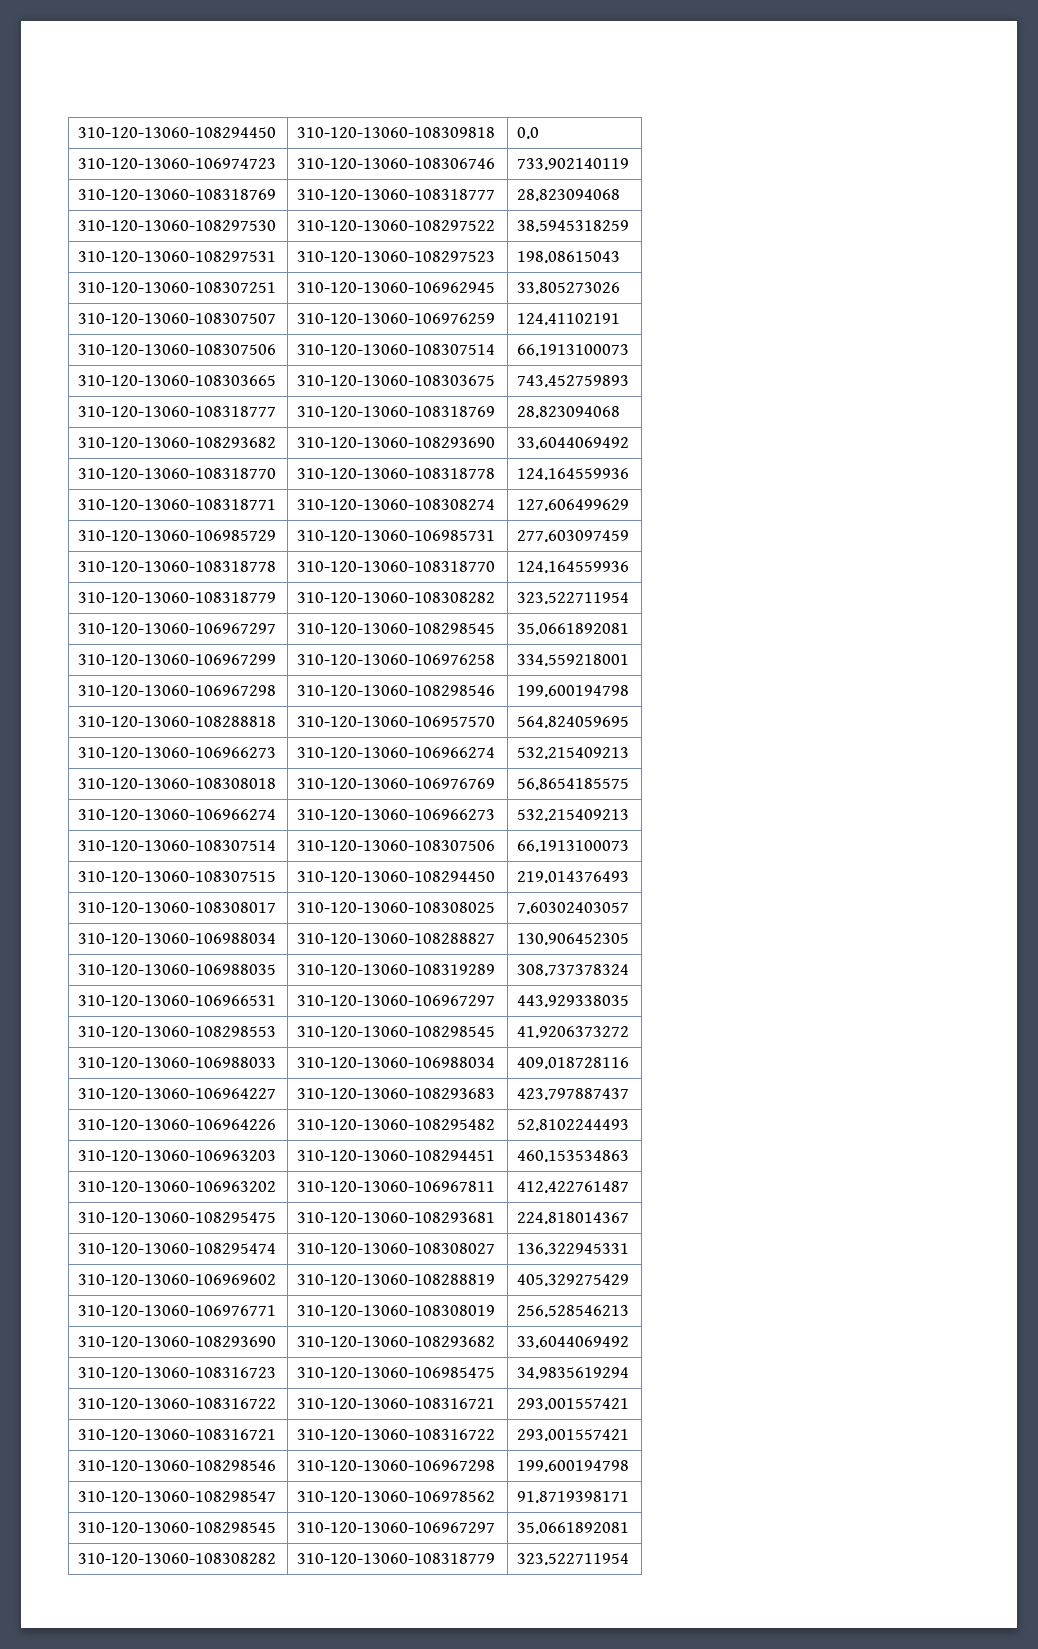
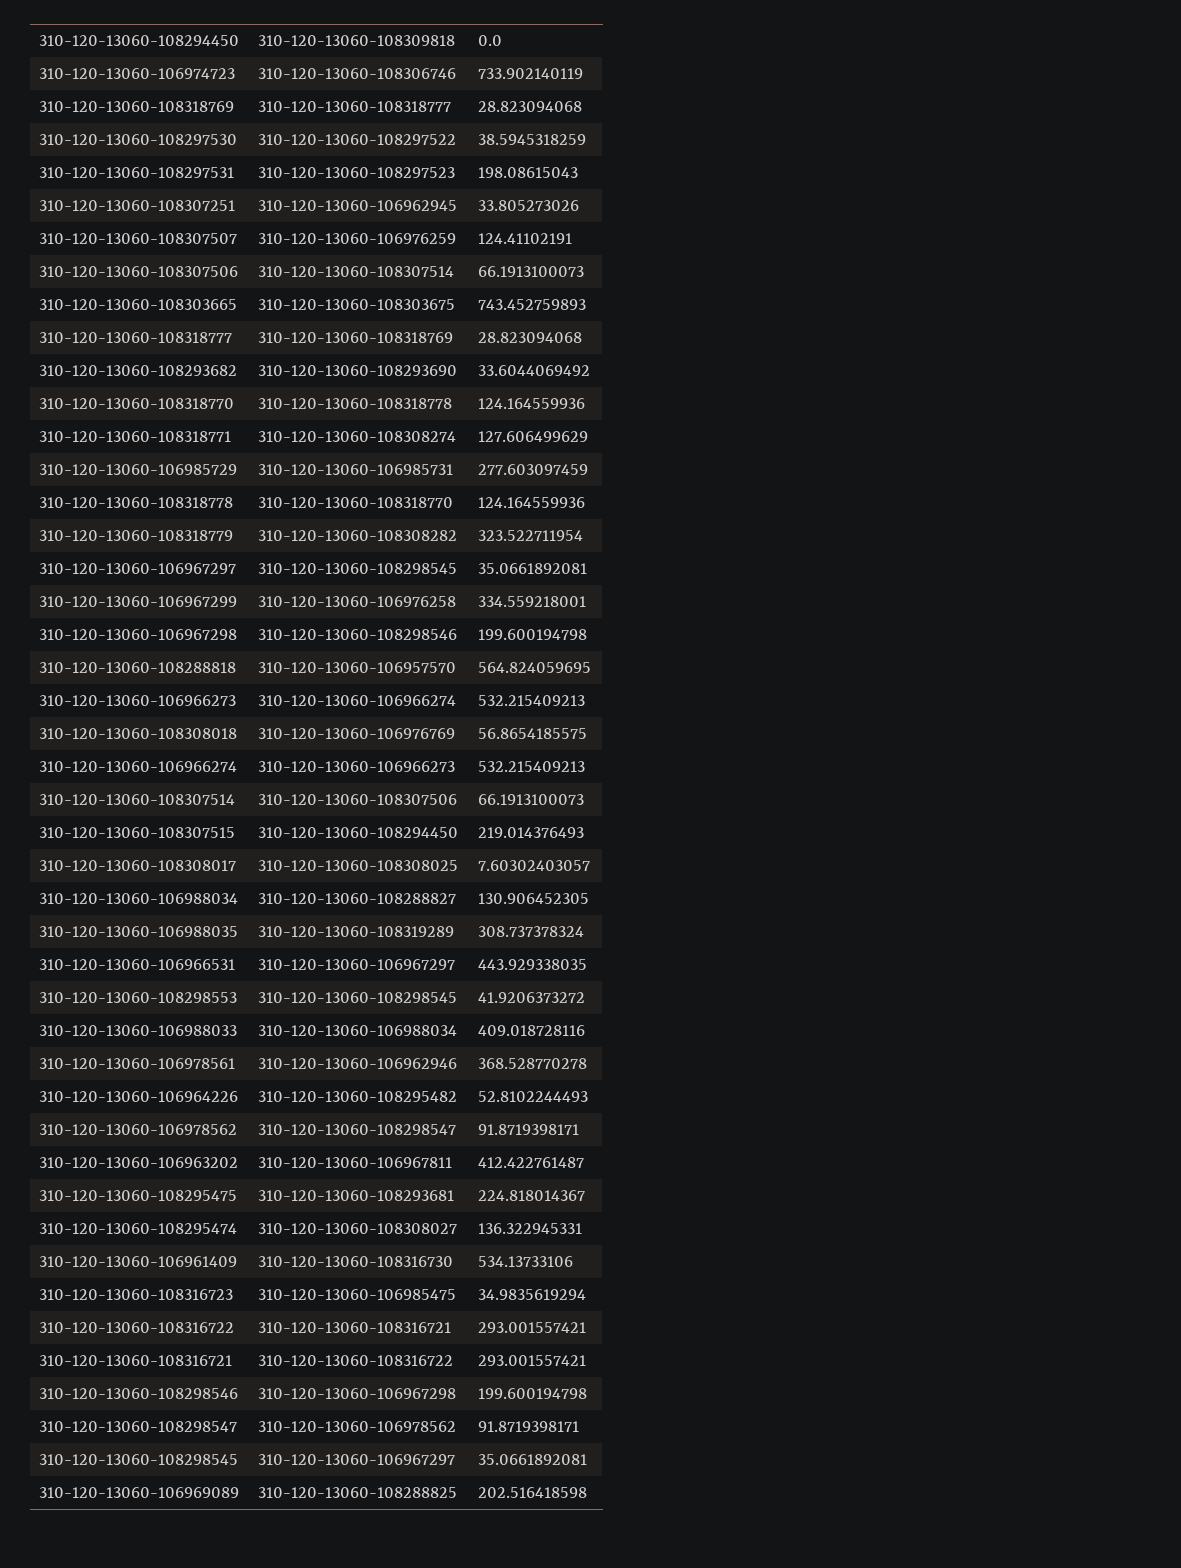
[78,1088,277,1099] [297,1088,496,1099] [517,1088,630,1100] 310-120-13060-106964227 | 310-120-13060-108293683 | 423.797887437 -> [39,1058,236,1069] [258,1058,458,1069] [478,1058,588,1069] 310-120-13060-106978561 | 310-120-13060-106962946 | 368.528770278
[78,1150,277,1161] [297,1150,496,1161] [517,1150,630,1162] 310-120-13060-106963203 | 310-120-13060-108294451 | 460.153534863 -> [39,1124,238,1135] [258,1124,457,1135] [478,1124,580,1135] 310-120-13060-106978562 | 310-120-13060-108298547 | 91.8719398171
[78,1274,277,1285] [297,1274,496,1285] [517,1274,630,1286] [78,1305,277,1316] [297,1305,496,1316] [517,1305,630,1317] [78,1336,277,1347] [297,1336,496,1347] [517,1336,630,1348] 310-120-13060-106969602 | 310-120-13060-108288819 | 405.329275429 // 310-120-13060-106976771 | 310-120-13060-108308019 | 256.528546213 // 310-120-13060-108293690 | 310-120-13060-108293682 | 33.6044069492 -> [39,1256,238,1267] [258,1256,454,1267] [478,1256,574,1267] 310-120-13060-106961409 | 310-120-13060-108316730 | 534.13733106
[78,1553,277,1564] [297,1553,496,1564] [517,1553,630,1565] 310-120-13060-108308282 | 310-120-13060-108318779 | 323.522711954 -> [39,1487,240,1498] [258,1487,458,1498] [478,1487,588,1498] 310-120-13060-106969089 | 310-120-13060-108288825 | 202.516418598

